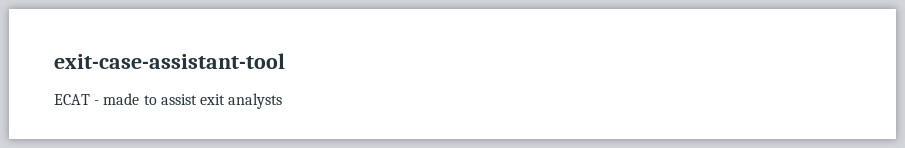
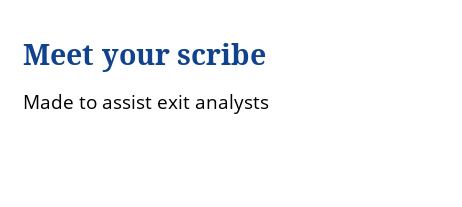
[54,53,285,69] [54,93,140,105] exit-case-assistant-tool // ECAT - made -> [23,43,267,72] [23,94,74,109] Meet your scribe // Made

